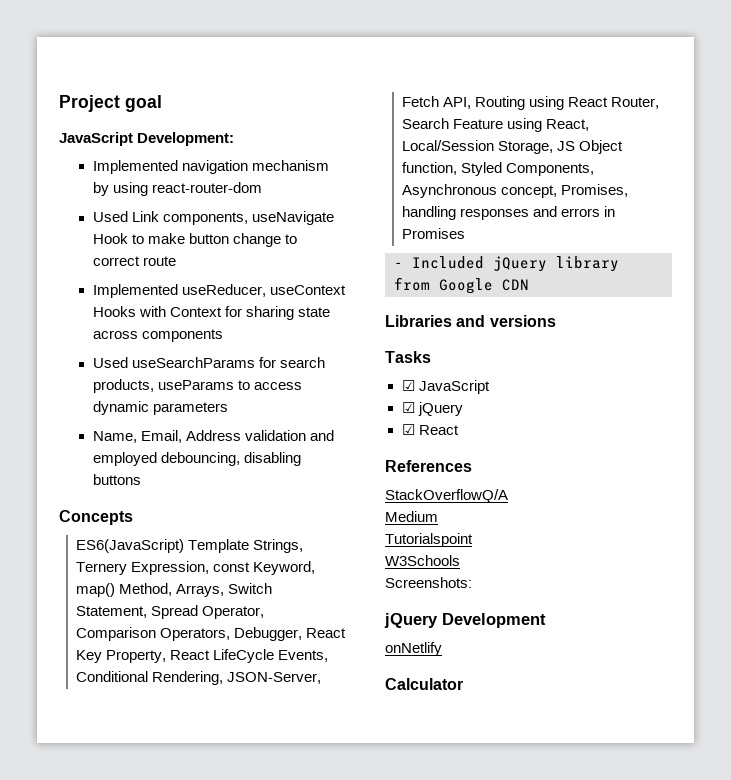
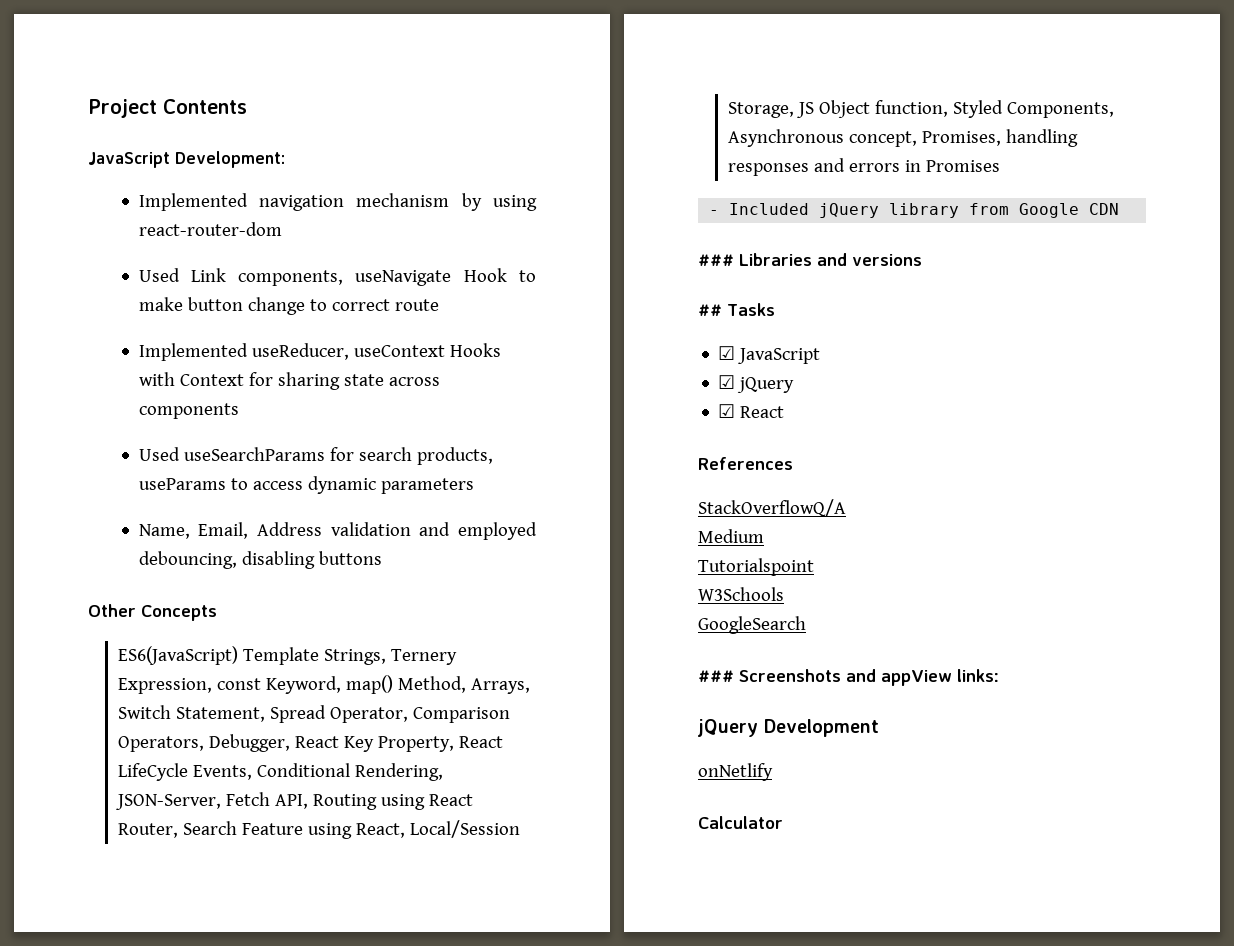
[125,95,162,112] goal -> [163,99,247,114] Contents
(141, 479) none -> [88,604,136,617] Other
(529, 285) none -> [698,254,734,266] ###
(556, 321) none -> [698,304,722,316] ##
[385,577,472,588] Screenshots: -> [698,616,806,634] [698,669,999,686] GoogleSearch // ### Screenshots and appView links:

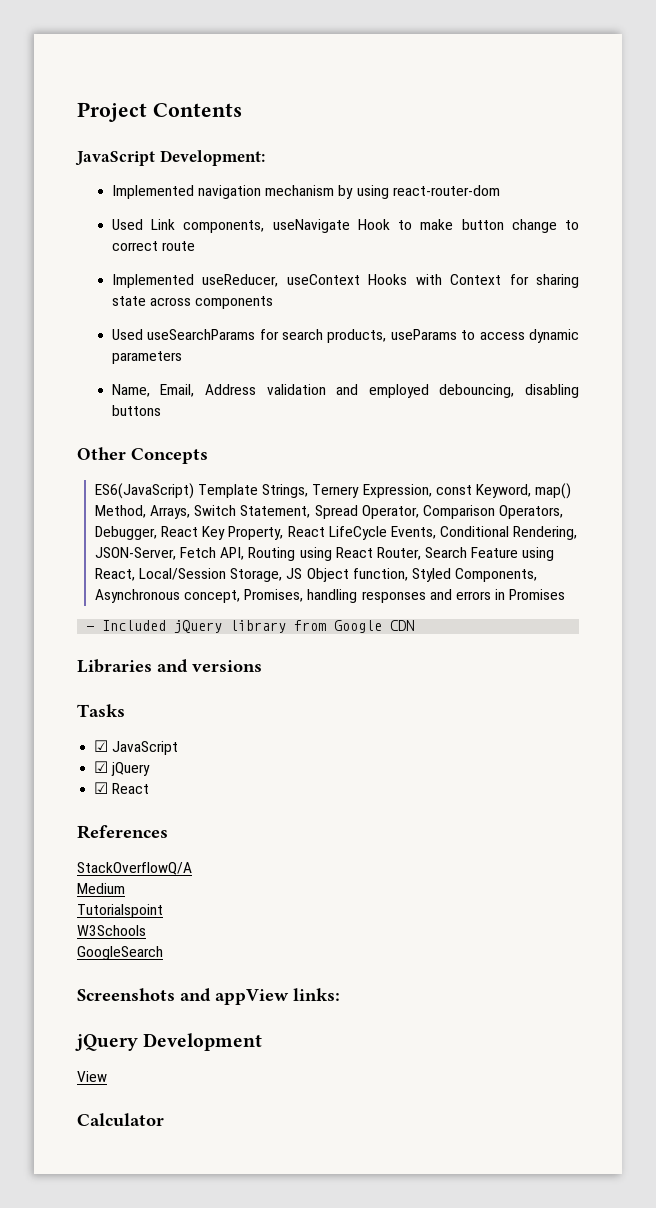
[698,254,734,266] ### -> (415, 625) none
[698,304,722,316] ## -> (262, 666) none
[698,670,734,682] ### -> (163, 953) none
[698,763,773,781] onNetlify -> [77,1071,107,1082] View

